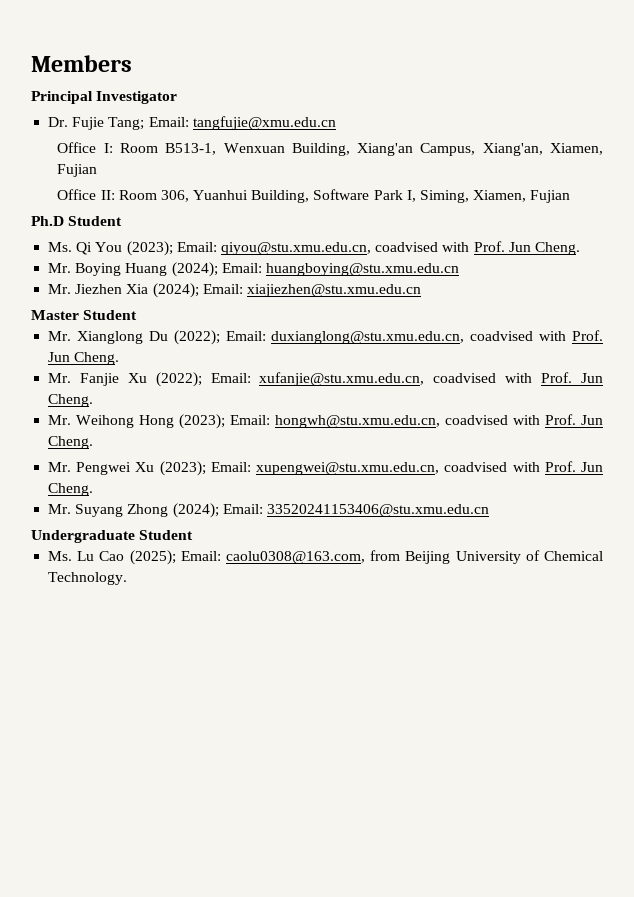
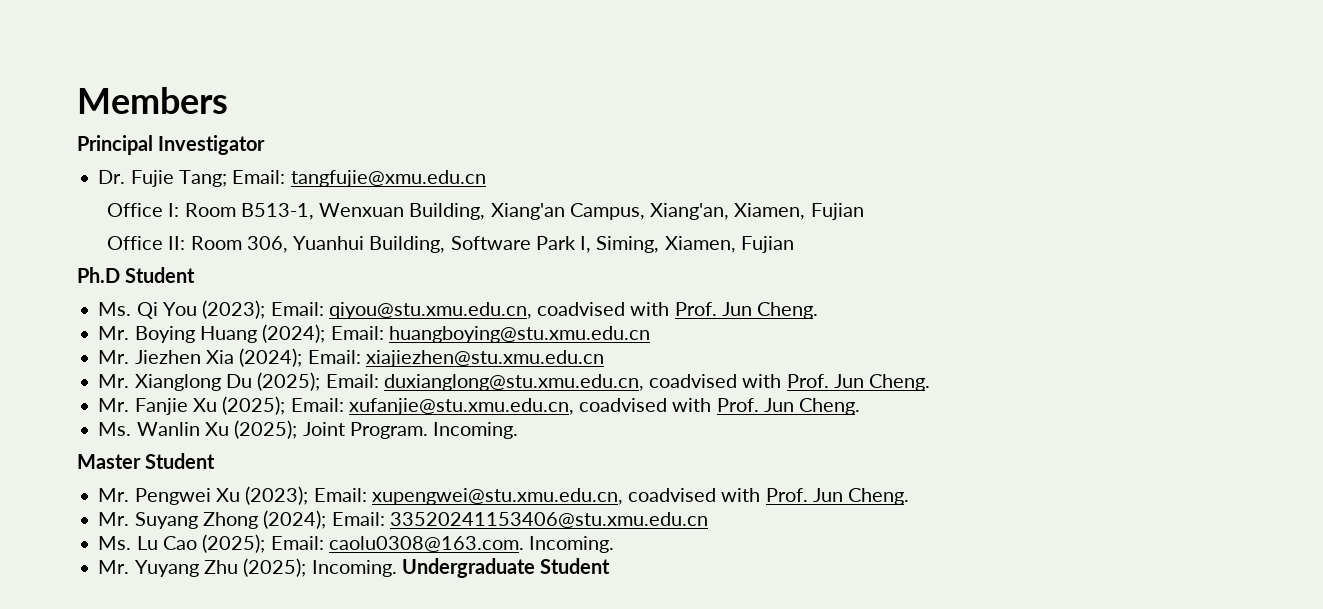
[31,310,138,320] // Master Student -> (604, 358) none
[173,330,220,345] (2022); -> [257,372,321,391] (2025);
[155,372,202,387] (2022); -> [222,396,286,415] (2025);
[48,414,604,429] [48,436,94,449] Mr. Weihong Hong (2023); Email: hongwh@stu.xmu.edu.cn, coadvised with Prof. Jun Cheng. -> [98,420,519,439] [77,453,216,469] Ms. Wanlin Xu (2025); Joint Program. Incoming. // Master Student
[31,530,194,543] // Undergraduate Student -> (708, 520) none
[226,550,603,564] [48,572,128,585] caolu0308@163.com, from Beijing University of Chemical Technology. -> [328,536,615,553] [98,558,611,578] caolu0308@163.com. Incoming. // Mr. Yuyang Zhu (2025); Incoming. Undergraduate Student

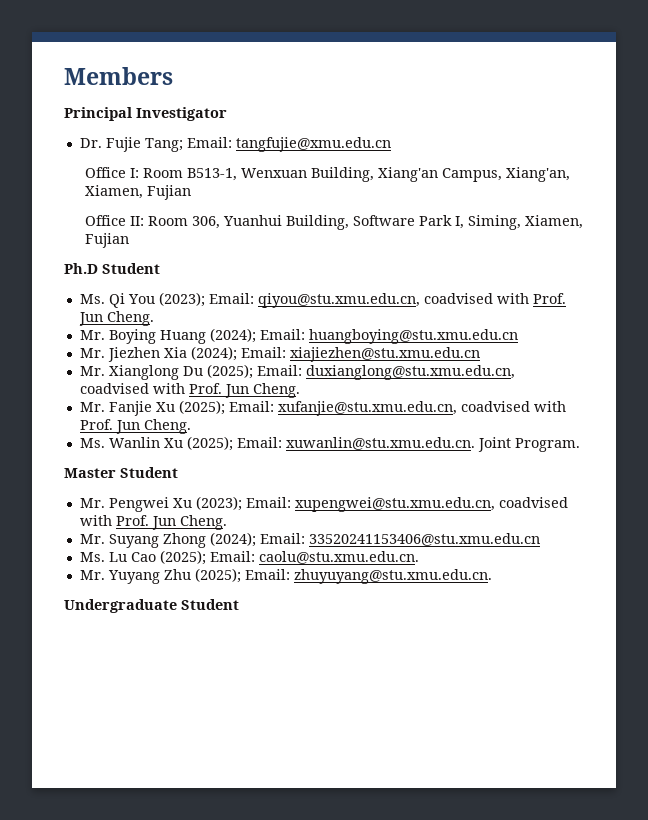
(298, 429) none -> [236,437,475,450] Email: xuwanlin@stu.xmu.edu.cn.
[433,422,519,439] Incoming. -> (580, 445) none
[328,536,615,553] caolu0308@163.com. Incoming. -> [258,551,419,564] caolu@stu.xmu.edu.cn.
[311,560,397,577] Incoming. -> [244,569,492,584] Email: zhuyuyang@stu.xmu.edu.cn. //

